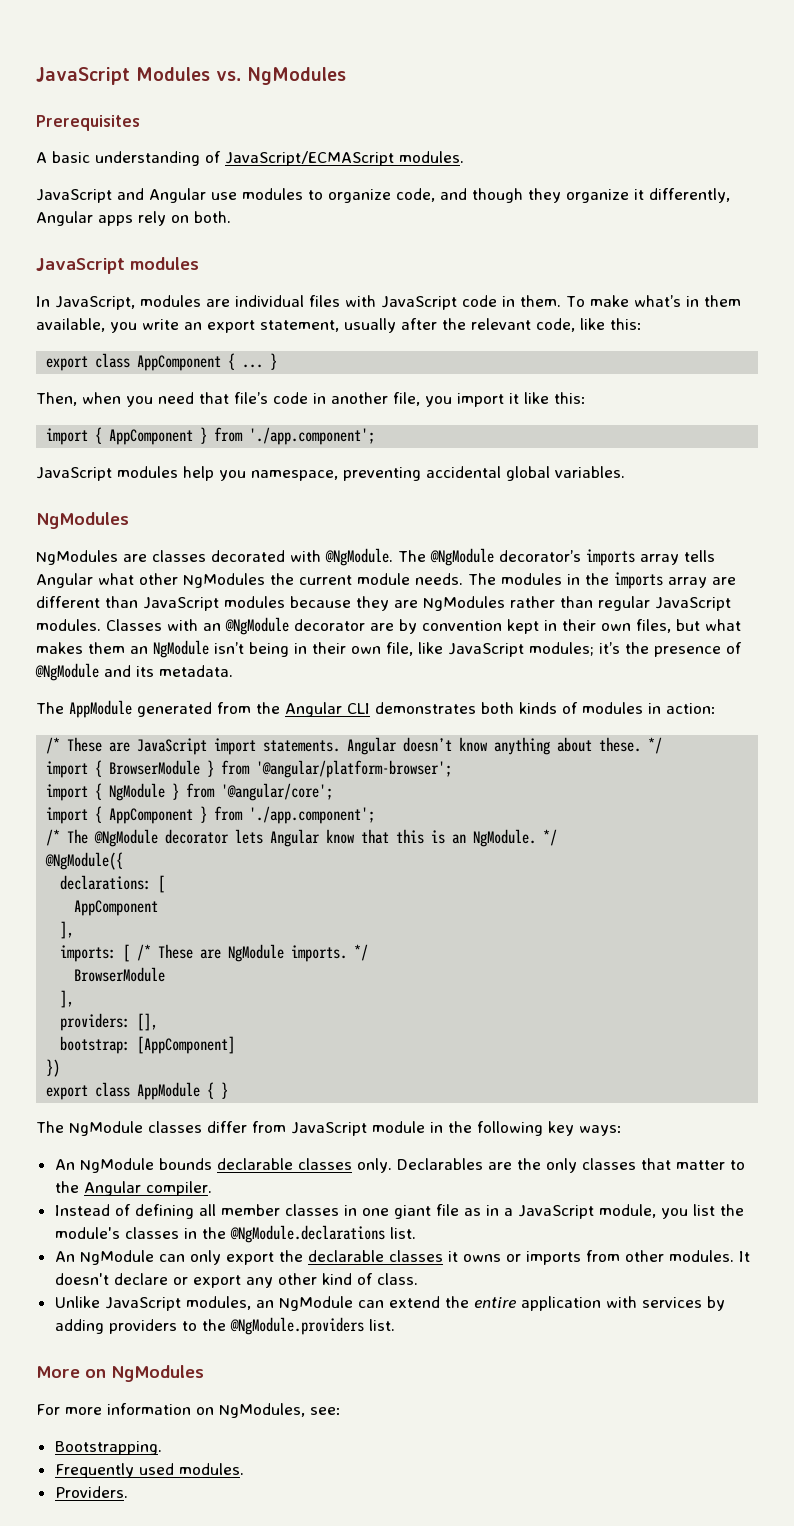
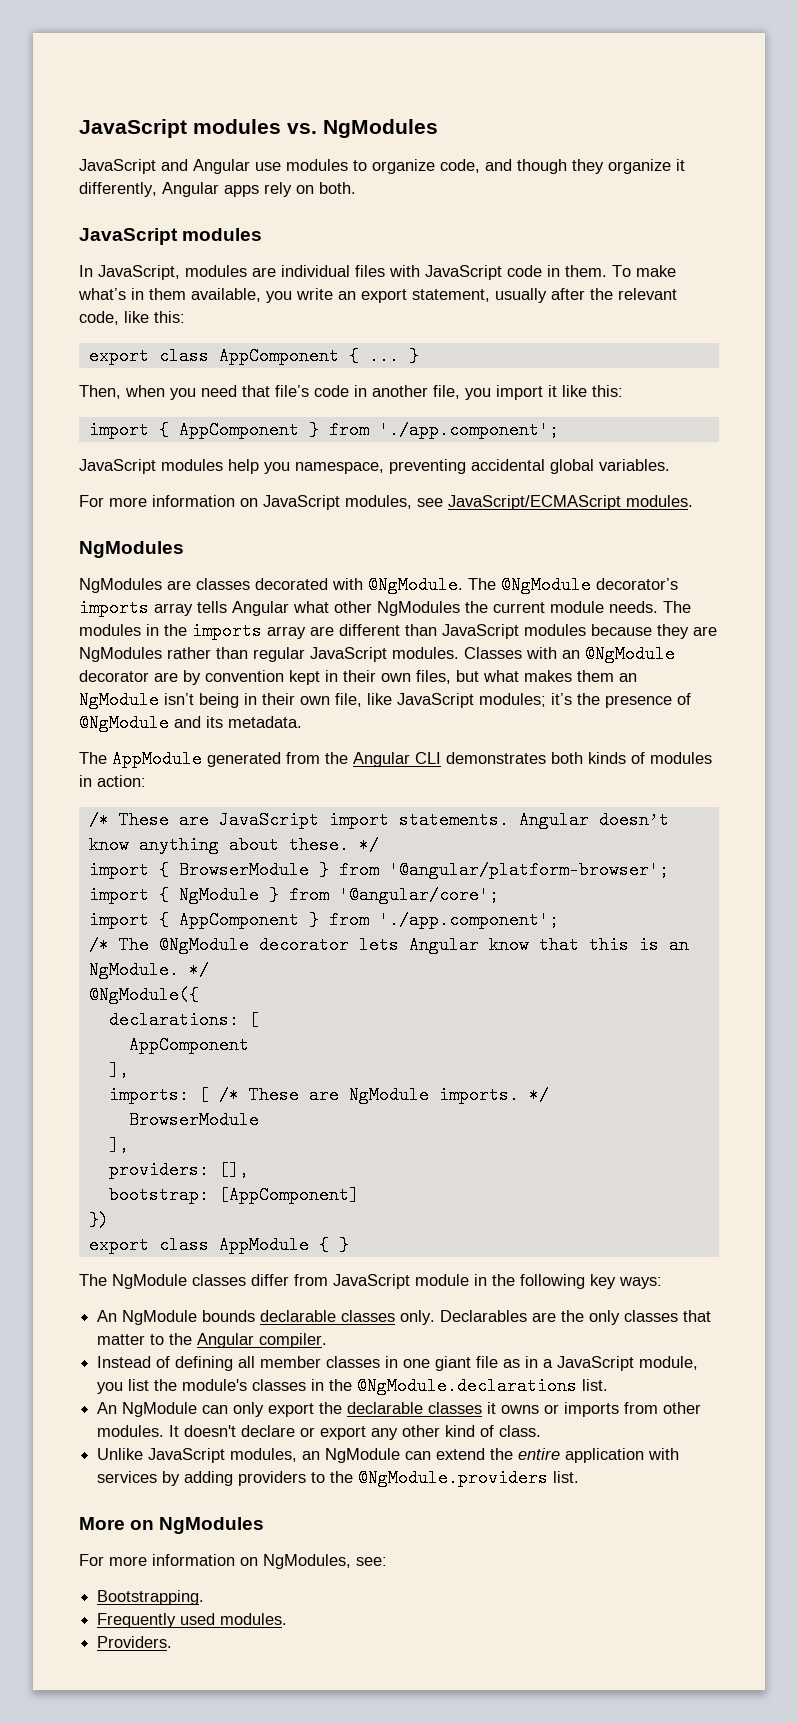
[36,67,210,85] JavaScript Modules -> [79,119,281,138] JavaScript modules
[36,115,140,131] [36,151,464,166] // Prerequisites // A basic understanding of JavaScript/ECMAScript modules. -> (438, 128) none
(625, 472) none -> [79,495,693,510] // For more information on JavaScript modules, see JavaScript/ECMAScript modules.

